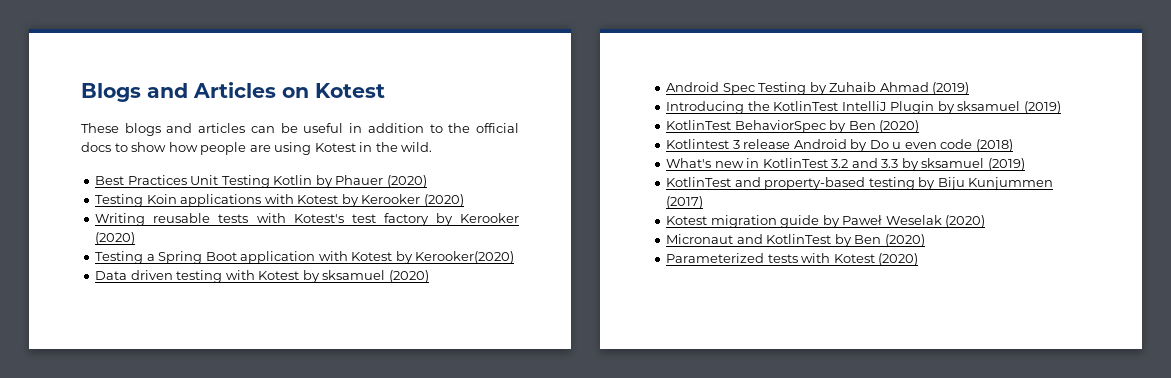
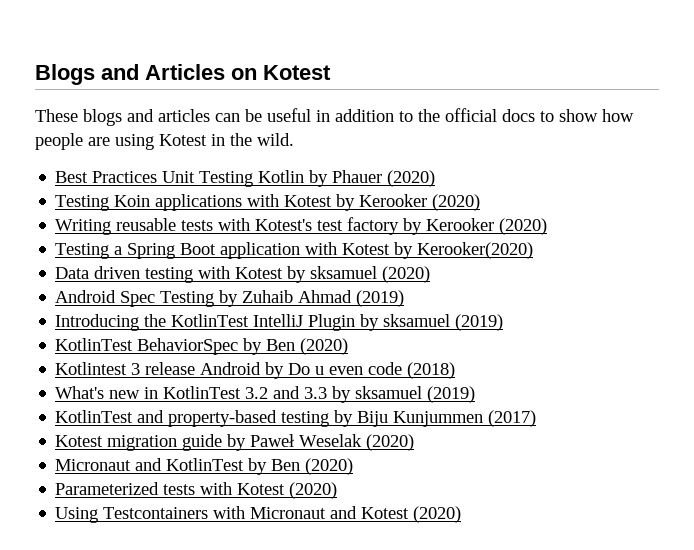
(919, 259) none -> [55,506,462,523] // Using Testcontainers with Micronaut and Kotest (2020)

